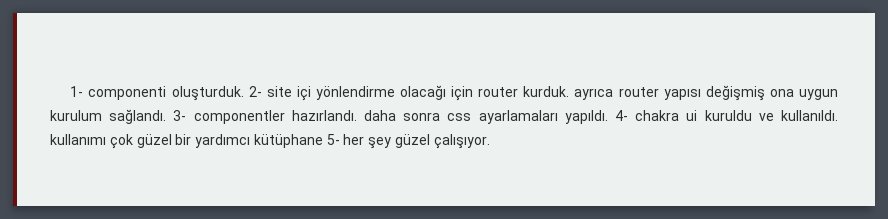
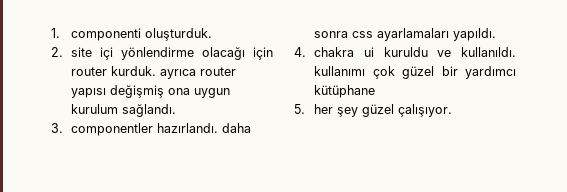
[70,86,84,97] 1- -> [51,28,60,38] 1.
[248,86,262,97] 2- -> [51,47,63,57] // 2.
[173,110,187,121] 3- -> [51,123,63,133] // 3.
[615,110,628,121] 4- -> [294,47,306,57] // 4.
[326,134,340,145] 5- -> [294,104,305,114] // 5.

